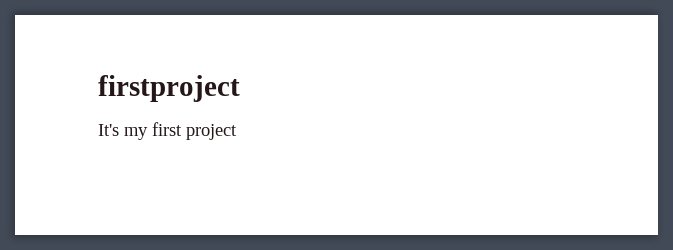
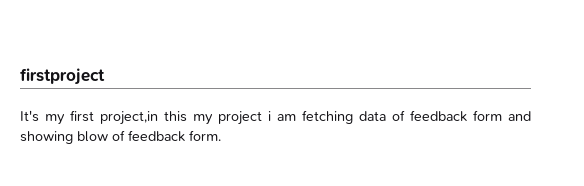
[186,124,237,140] project -> [100,110,531,125] [20,130,221,144] project,in this my project i am fetching data of feedback form and showing blow of feedback form.

